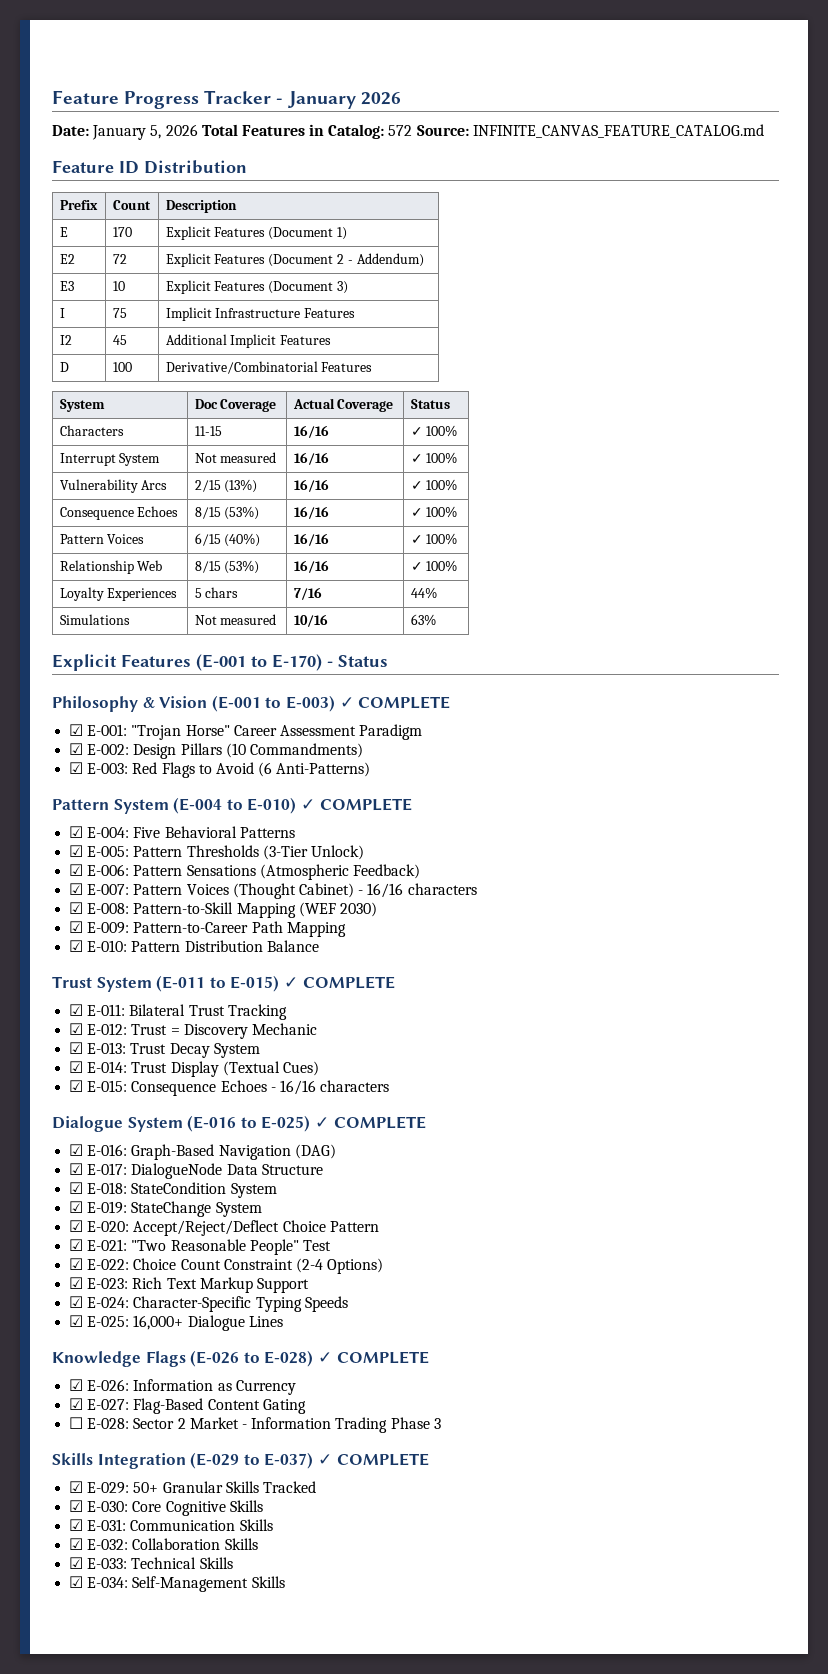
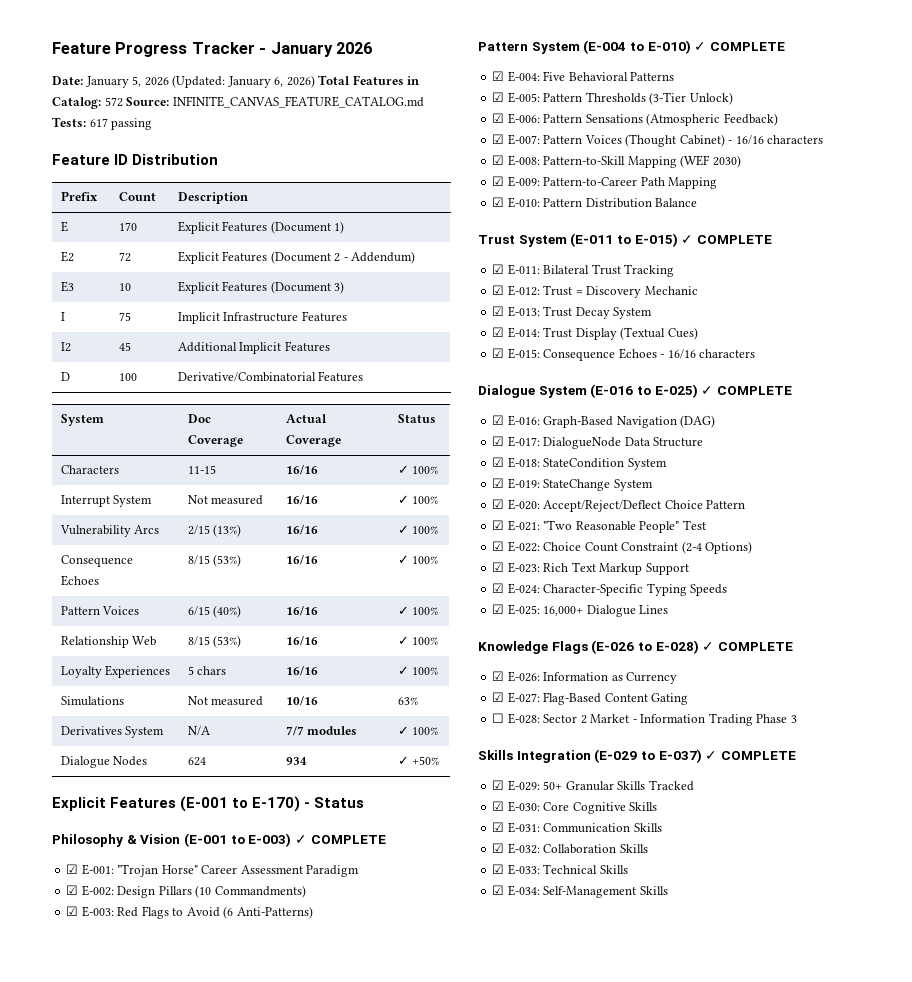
(198, 130) none -> [172,75,315,88] (Updated: January 6, 2026)
(764, 131) none -> [52,117,153,130] Tests: 617 passing
[293,587,322,600] [410,587,437,599] 7/16 | 44% -> [285,666,318,676] [397,666,439,675] 16/16 | ✓ 100%
(436, 620) none -> [60,726,165,738] [187,726,210,736] [285,726,358,736] [397,726,439,735] [60,756,148,768] [187,757,206,766] [285,757,307,765] [397,756,440,765] // Derivatives System | N/A | 7/7 modules | ✓ 100% // Dialogue Nodes | 624 | 934 | ✓ +50%

